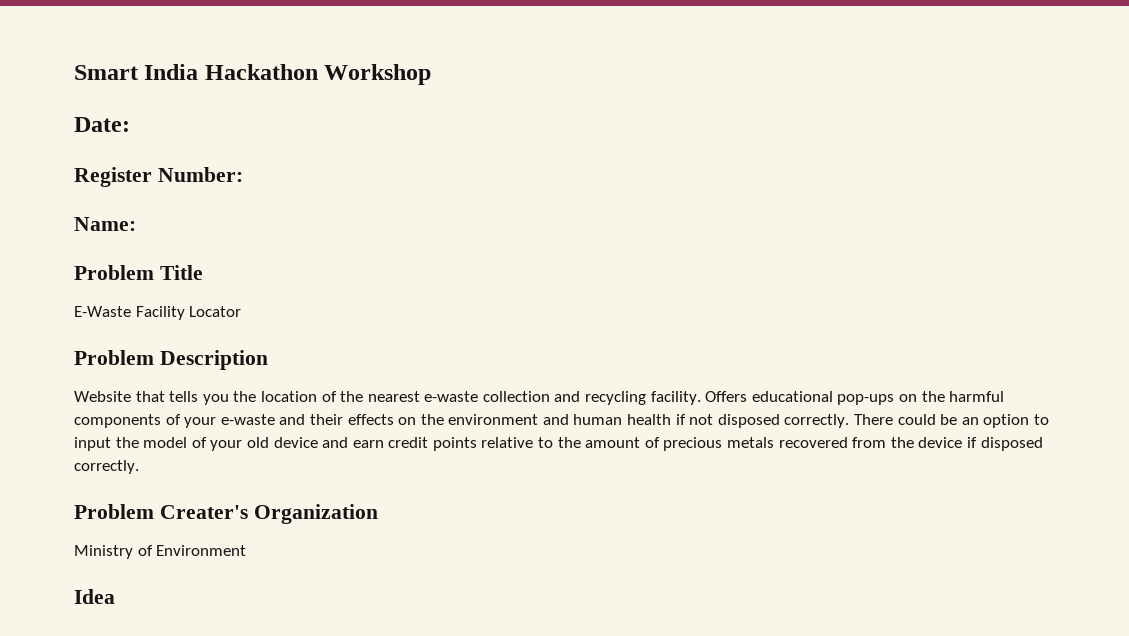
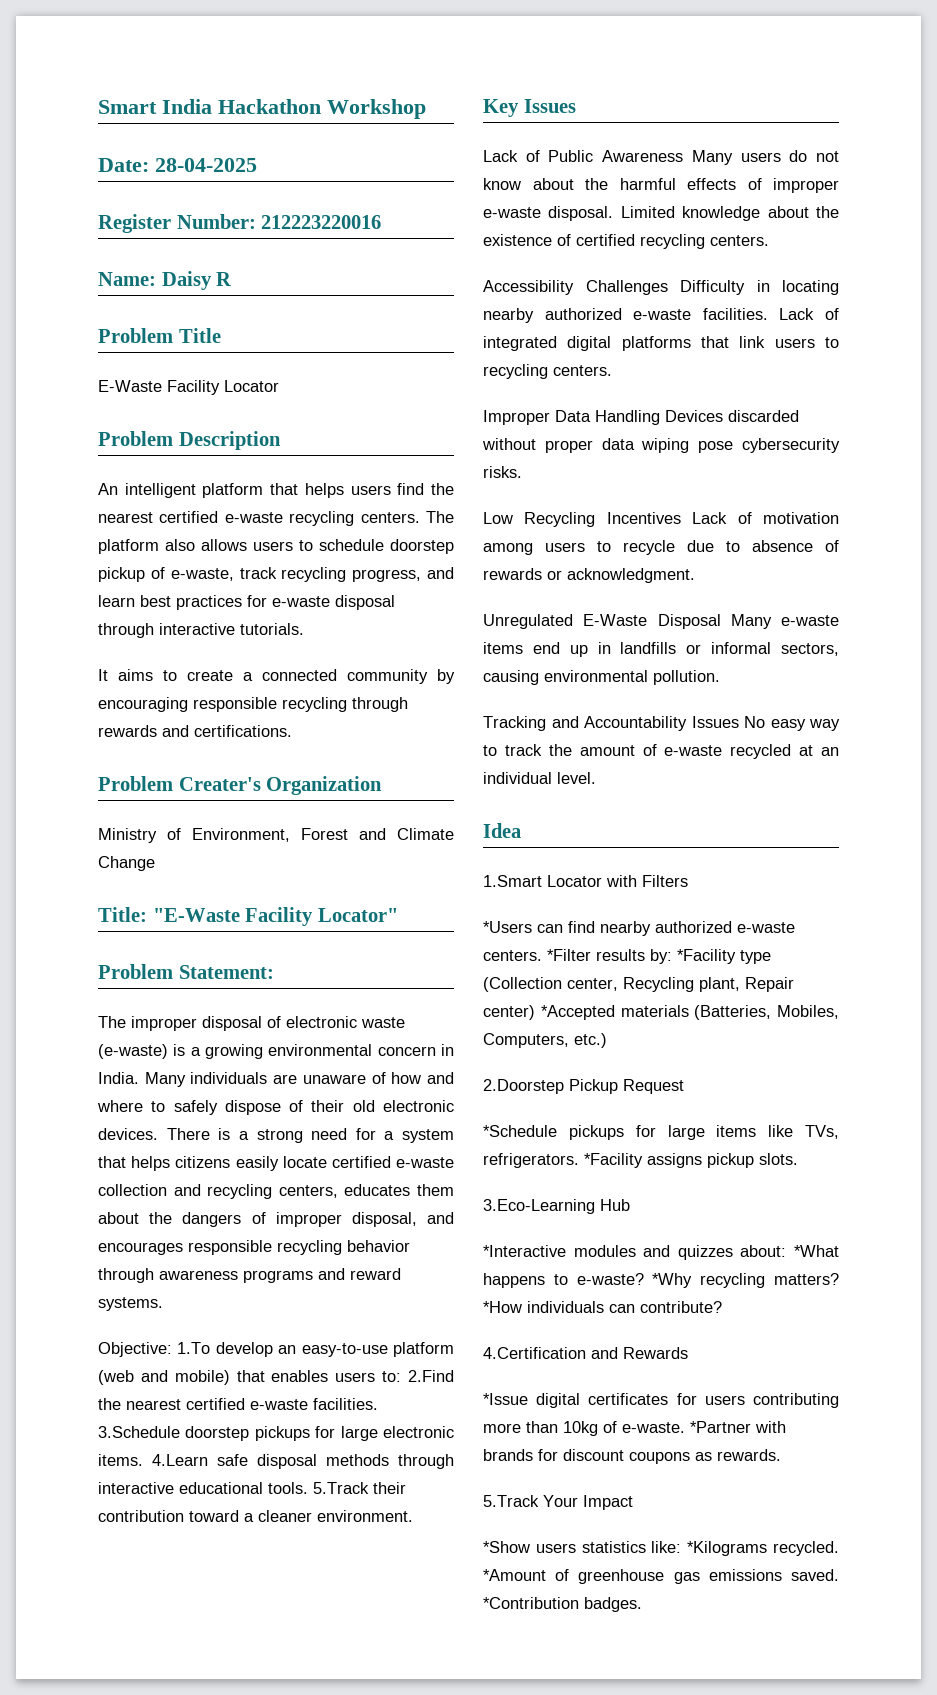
(130, 124) none -> [155,158,257,172] 28-04-2025
(243, 174) none -> [261,215,382,229] 212223220016
(136, 224) none -> [161,271,232,290] Daisy R
[74,391,1005,405] [74,414,1049,428] [74,437,1043,451] [74,460,139,474] Website that tells you the location of the nearest e-waste collection and recycling facility. Offers educational pop-ups on the harmful components of your e-waste and their effects on the environment and human health if not disposed correctly. There could be an option to input the model of your old device and earn credit points relative to the amount of precious metals recovered from the device if disposed correctly. -> [98,483,455,498] [98,511,454,526] [98,539,454,554] [98,567,455,582] [98,595,395,610] [98,623,304,638] [98,669,455,684] [98,697,408,712] [98,725,292,737] An intelligent platform that helps users find the nearest certified e-waste recycling centers. The platform also allows users to schedule doorstep pickup of e-waste, track recycling progress, and learn best practices for e-waste disposal through interactive tutorials. // It aims to create a connected community by encouraging responsible recycling through rewards and certifications.
[156,545,247,556] [74,589,115,604] Environment // Idea -> [192,828,454,842] [98,856,155,871] [98,907,398,926] [98,964,274,979] [98,1016,405,1031] [98,1044,454,1059] [98,1072,455,1087] [97,1100,454,1115] [98,1128,454,1143] [98,1156,454,1171] [98,1184,454,1199] [98,1212,454,1227] [98,1240,410,1255] [98,1268,401,1283] [98,1297,163,1311] [98,1342,454,1357] [98,1370,454,1385] [98,1398,378,1410] [98,1426,454,1441] [98,1454,454,1469] [98,1482,406,1494] [98,1510,413,1522] [483,99,576,117] [483,150,839,165] [483,178,839,193] [483,206,839,221] [483,234,769,249] [483,280,839,295] [483,308,839,323] [483,336,839,351] [483,364,612,379] [483,410,799,425] [482,438,840,453] [483,466,522,478] [483,512,839,527] [483,540,839,555] [483,568,695,583] [483,614,839,629] [483,642,839,657] [483,670,720,685] [483,716,840,731] [483,744,839,759] [483,772,596,784] [483,823,521,838] [483,875,688,887] [483,921,795,936] [483,949,771,964] [483,977,794,992] [483,1005,839,1020] [483,1033,607,1048] [483,1079,684,1094] [483,1125,839,1140] [483,1153,798,1168] [483,1199,630,1214] [483,1245,839,1260] [483,1273,839,1288] [483,1301,722,1313] [483,1347,688,1359] [483,1393,839,1408] [483,1421,786,1436] [483,1449,781,1464] [483,1495,633,1510] [483,1541,839,1556] [483,1569,839,1584] [483,1597,642,1612] Environment, Forest and Climate Change // Title: "E-Waste Facility Locator" // Problem Statement: // The improper disposal of electronic waste (e-waste) is a growing environmental concern in India. Many individuals are unaware of how and where to safely dispose of their old electronic devices. There is a strong need for a system that helps citizens easily locate certified e-waste collection and recycling centers, educates them about the dangers of improper disposal, and encourages responsible recycling behavior through awareness programs and reward systems. // Objective: 1.To develop an easy-to-use platform (web and mobile) that enables users to: 2.Find the nearest certified e-waste facilities. 3.Schedule doorstep pickups for large electronic items. 4.Learn safe disposal methods through interactive educational tools. 5.Track their contribution toward a cleaner environment. // Key Issues // Lack of Public Awareness Many users do not know about the harmful effects of improper e-waste disposal. Limited knowledge about the existence of certified recycling centers. // Accessibility Challenges Difficulty in locating nearby authorized e-waste facilities. Lack of integrated digital platforms that link users to recycling centers. // Improper Data Handling Devices discarded without proper data wiping pose cybersecurity risks. // Low Recycling Incentives Lack of motivation among users to recycle due to absence of rewards or acknowledgment. // Unregulated E-Waste Disposal Many e-waste items end up in landfills or informal sectors, causing environmental pollution. // Tracking and Accountability Issues No easy way to track the amount of e-waste recycled at an individual level. // Idea // 1.Smart Locator with Filters // *Users can find nearby authorized e-waste centers. *Filter results by: *Facility type (Collection center, Recycling plant, Repair center) *Accepted materials (Batteries, Mobiles, Computers, etc.) // 2.Doorstep Pickup Request // *Schedule pickups for large items like TVs, refrigerators. *Facility assigns pickup slots. // 3.Eco-Learning Hub // *Interactive modules and quizzes about: *What happens to e-waste? *Why recycling matters? *How individuals can contribute? // 4.Certification and Rewards // *Issue digital certificates for users contributing more than 10kg of e-waste. *Partner with brands for discount coupons as rewards. // 5.Track Your Impact // *Show users statistics like: *Kilograms recycled. *Amount of greenhouse gas emissions saved. *Contribution badges.

